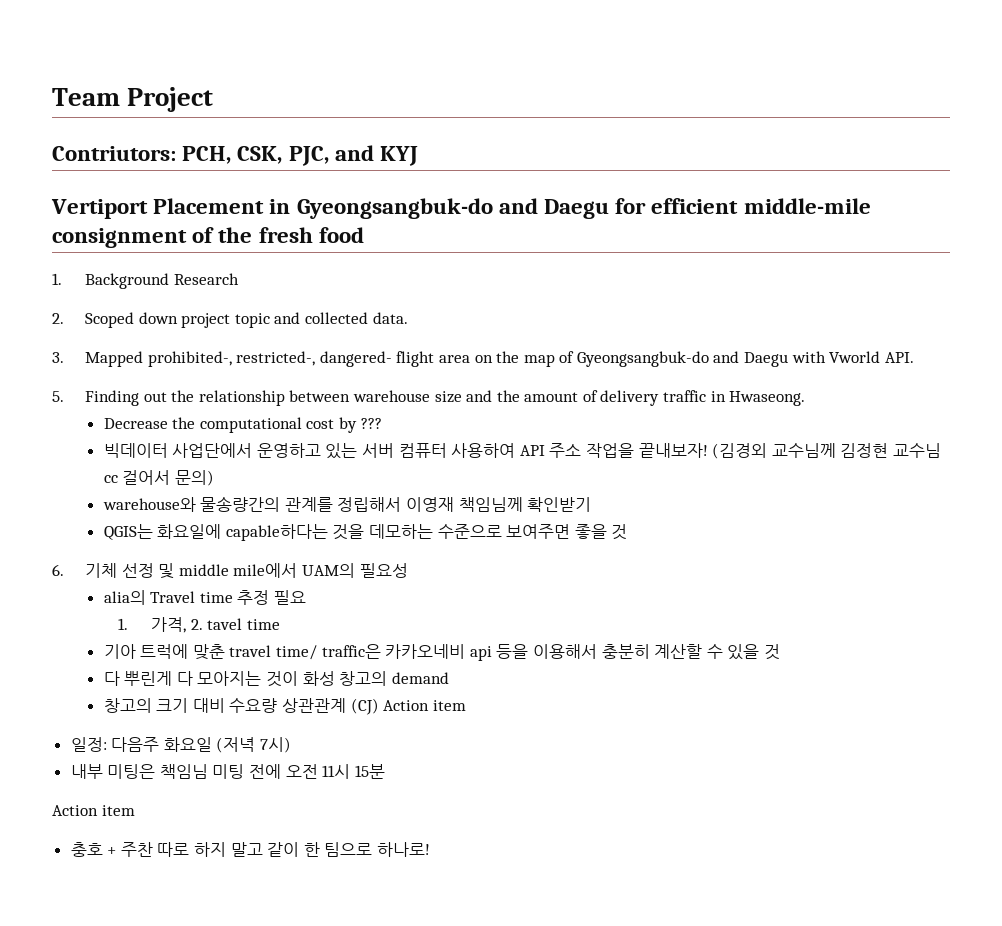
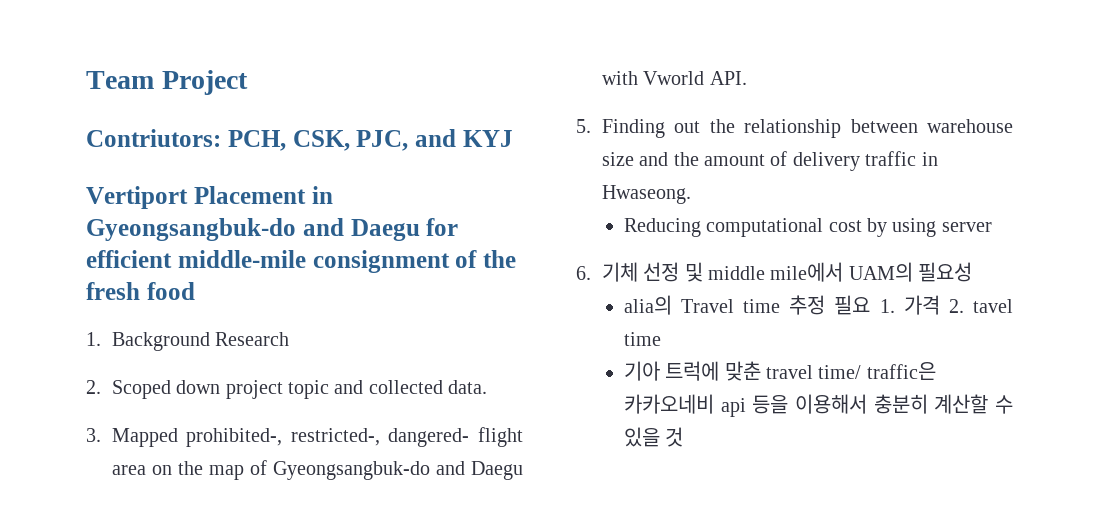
[103,417,196,429] Decrease the -> [623,218,701,237] Reducing
[360,418,382,429] [103,443,941,459] [103,470,214,486] [102,496,592,512] [103,524,628,541] ??? // 빅데이터 사업단에서 운영하고 있는 서버 컴퓨터 사용하여 API 주소 작업을 끝내보자! (김경외 교수님께 김정현 교수님 cc 걸어서 문의) // warehouse와 물송량간의 관계를 정립해서 이영재 책임님께 확인받기 // QGIS는 화요일에 capable하다는 것을 데모하는 수준으로 보여주면 좋을 것 -> [892,218,992,237] using server
[117,617,186,633] // 1. 가격, -> [879,295,940,315] 1. 가격
[103,671,449,687] [103,698,466,715] [70,737,292,753] [70,764,385,779] [52,805,135,816] [70,842,431,857] // 다 뿌린게 다 모아지는 것이 화성 창고의 demand // 창고의 크기 대비 수요량 상관관계 (CJ) Action item // 일정: 다음주 화요일 (저녁 7시) // 내부 미팅은 책임님 미팅 전에 오전 11시 15분 // Action item // 충호 + 주찬 따로 하지 말고 같이 한 팀으로 하나로! -> (684, 437) none

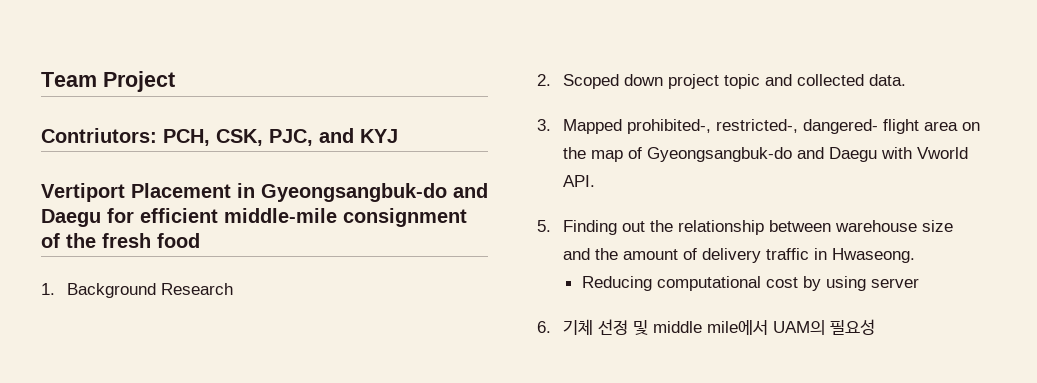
[623,295,1013,315] [623,332,661,346] [623,361,936,381] [623,394,1013,417] [623,427,684,447] // alia의 Travel time 추정 필요 1. 가격 2. tavel time // 기아 트럭에 맞춘 travel time/ traffic은 카카오네비 api 등을 이용해서 충분히 계산할 수 있을 것 -> (875, 327) none

